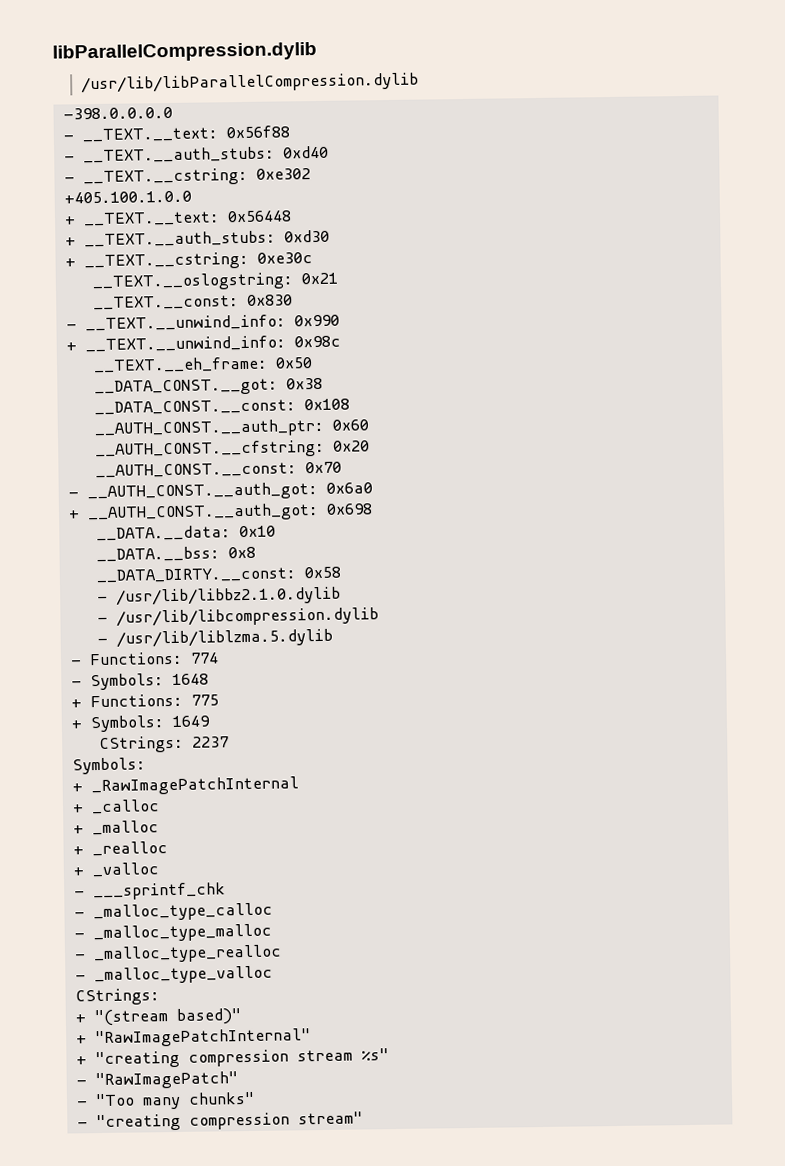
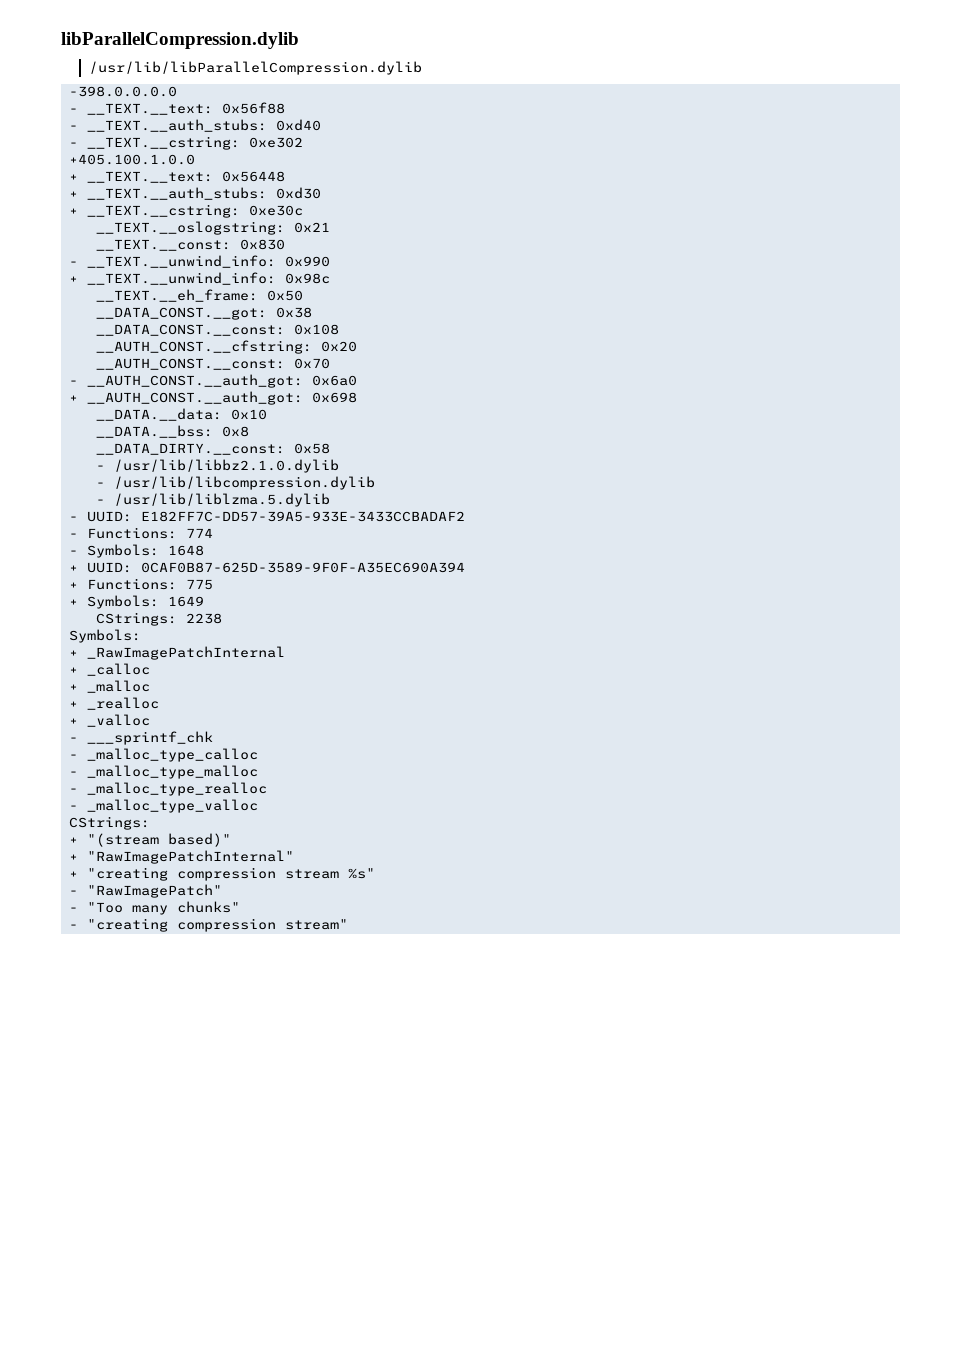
[93,418,369,439] // __AUTH_CONST.__auth_ptr: 0x60 -> (340, 329) none
(333, 638) none -> [69,511,466,522] // - UUID: E182FF7C-DD57-39A5-933E-3433CCBADAF2
(209, 679) none -> [69,562,466,573] // + UUID: 0CAF0B87-625D-3589-9F0F-A35EC690A394
[191,736,229,748] 2237 -> [186,613,223,624] 2238

